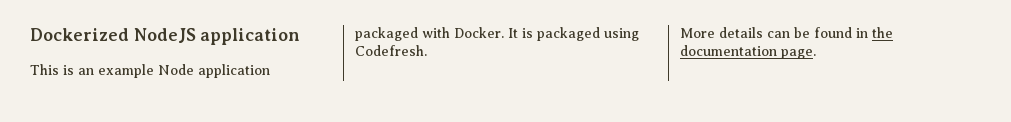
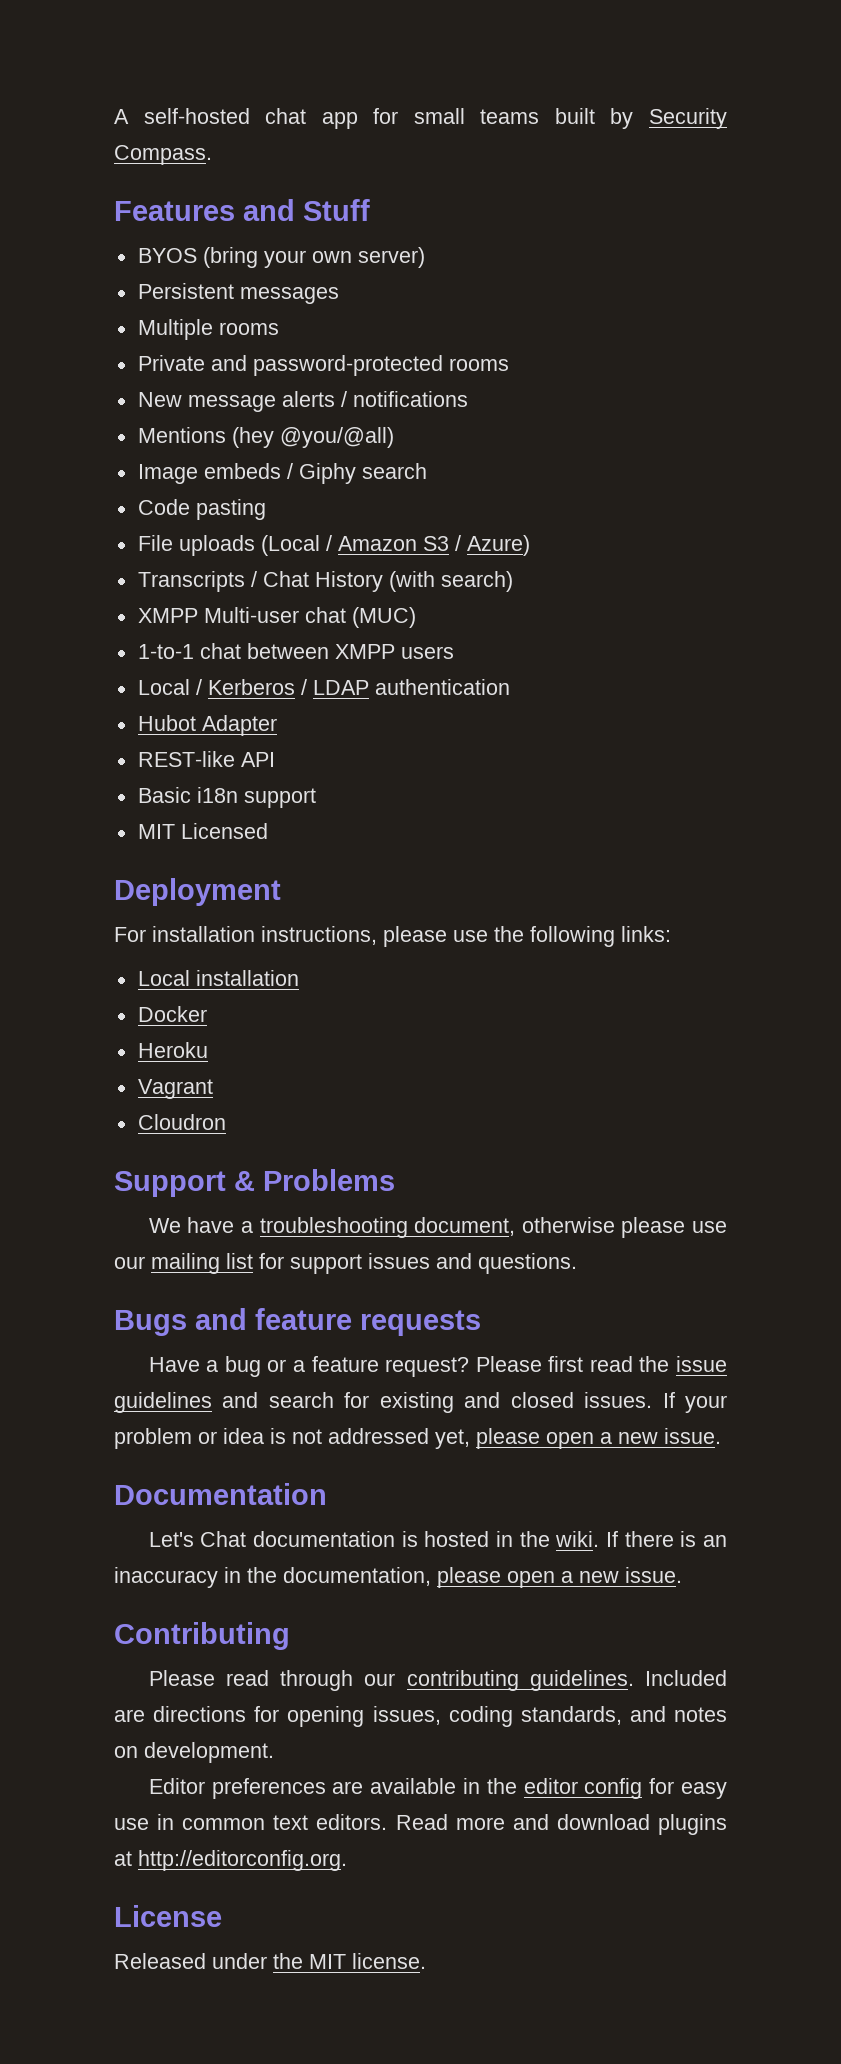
[30,28,301,45] [30,64,270,78] [355,27,639,41] [355,45,427,56] [680,27,893,38] [680,45,816,59] Dockerized NodeJS application // This is an example Node application packaged with Docker. It is packaged using Codefresh. // More details can be found in the documentation page. -> [114,108,727,129] [114,145,212,165] [114,199,370,221] [137,247,425,268] [137,283,339,304] [137,319,279,340] [137,355,509,376] [137,391,468,412] [137,427,394,448] [137,463,427,484] [137,499,266,520] [137,535,530,556] [137,571,513,592] [137,607,416,628] [137,643,454,659] [137,679,510,695] [137,715,277,736] [137,751,275,767] [137,787,316,808] [137,823,268,839] [114,878,281,906] [114,926,671,947] [137,970,299,986] [137,1006,207,1022] [137,1042,208,1058] [137,1079,213,1099] [137,1114,226,1130] [114,1169,395,1197] [148,1217,727,1238] [114,1253,577,1274] [114,1308,481,1336] [148,1356,727,1377] [114,1392,728,1413] [114,1428,721,1449] [114,1483,327,1505] [148,1531,727,1547] [114,1567,682,1588] [114,1622,290,1650] [148,1670,727,1691] [114,1706,727,1727] [114,1742,274,1763] [148,1778,727,1799] [114,1814,727,1835] [114,1850,347,1871] [114,1905,222,1927] [114,1953,426,1969] A self-hosted chat app for small teams built by Security Compass. // Features and Stuff // BYOS (bring your own server) // Persistent messages // Multiple rooms // Private and password-protected rooms // New message alerts / notifications // Mentions (hey @you/@all) // Image embeds / Giphy search // Code pasting // File uploads (Local / Amazon S3 / Azure) // Transcripts / Chat History (with search) // XMPP Multi-user chat (MUC) // 1-to-1 chat between XMPP users // Local / Kerberos / LDAP authentication // Hubot Adapter // REST-like API // Basic i18n support // MIT Licensed // Deployment // For installation instructions, please use the following links: // Local installation // Docker // Heroku // Vagrant // Cloudron // Support & Problems // We have a troubleshooting document, otherwise please use our mailing list for support issues and questions. // Bugs and feature requests // Have a bug or a feature request? Please first read the issue guidelines and search for existing and closed issues. If your problem or idea is not addressed yet, please open a new issue. // Documentation // Let's Chat documentation is hosted in the wiki. If there is an inaccuracy in the documentation, please open a new issue. // Contributing // Please read through our contributing guidelines. Included are directions for opening issues, coding standards, and notes on development. // Editor preferences are available in the editor config for easy use in common text editors. Read more and download plugins at http://editorconfig.org. // License // Released under the MIT license.

